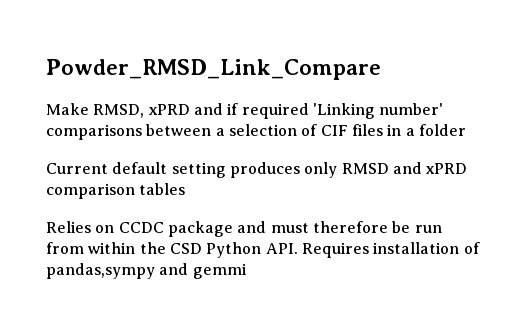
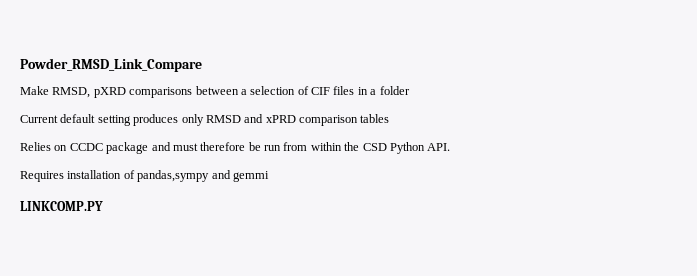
[148,103,444,119] xPRD and if required 'Linking number' -> [93,87,126,98] pXRD
(298, 248) none -> (451, 147) //
(247, 271) none -> [20,201,103,211] // LINKCOMP.PY

